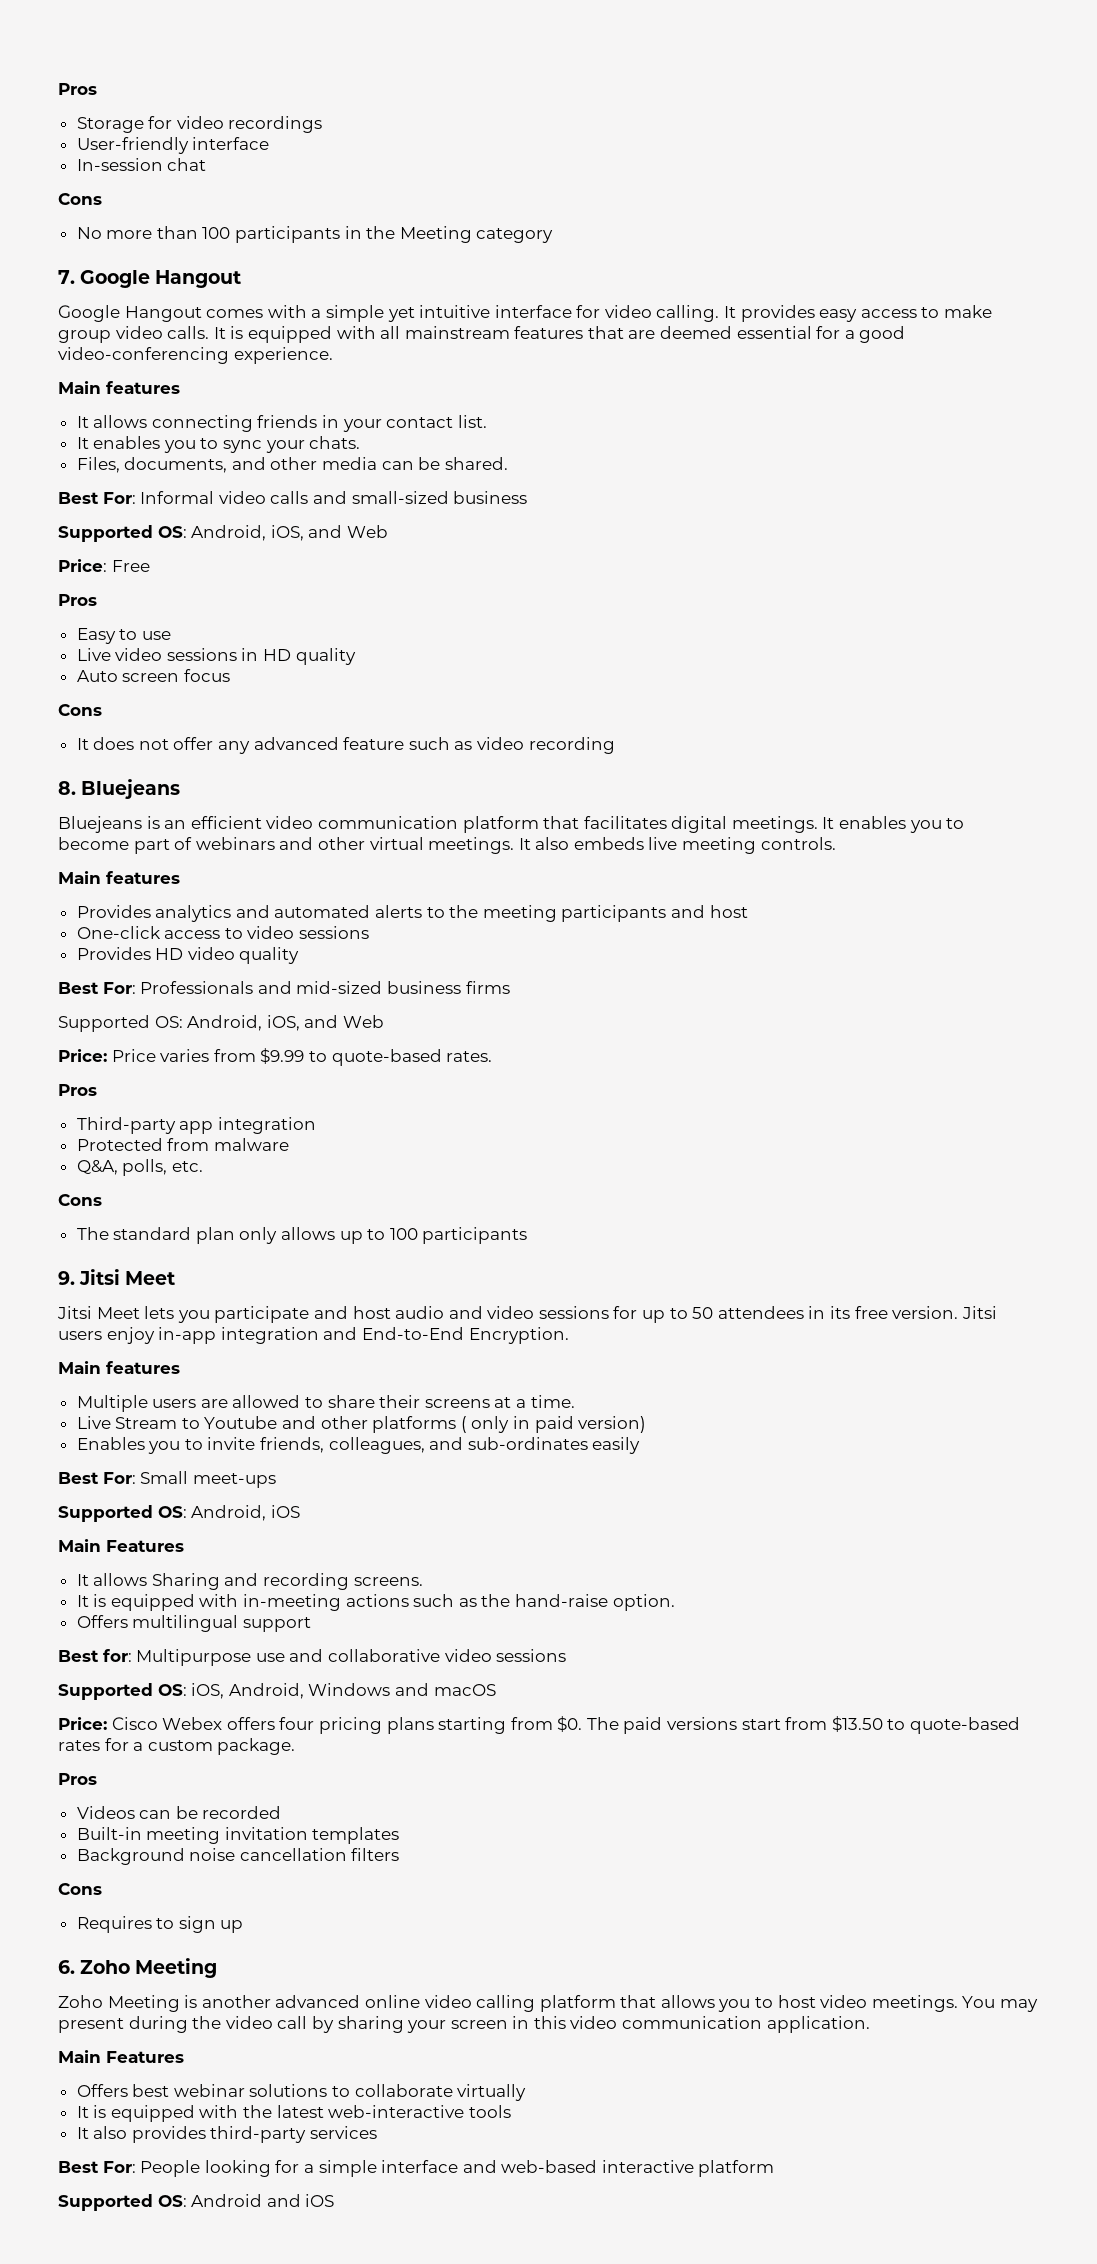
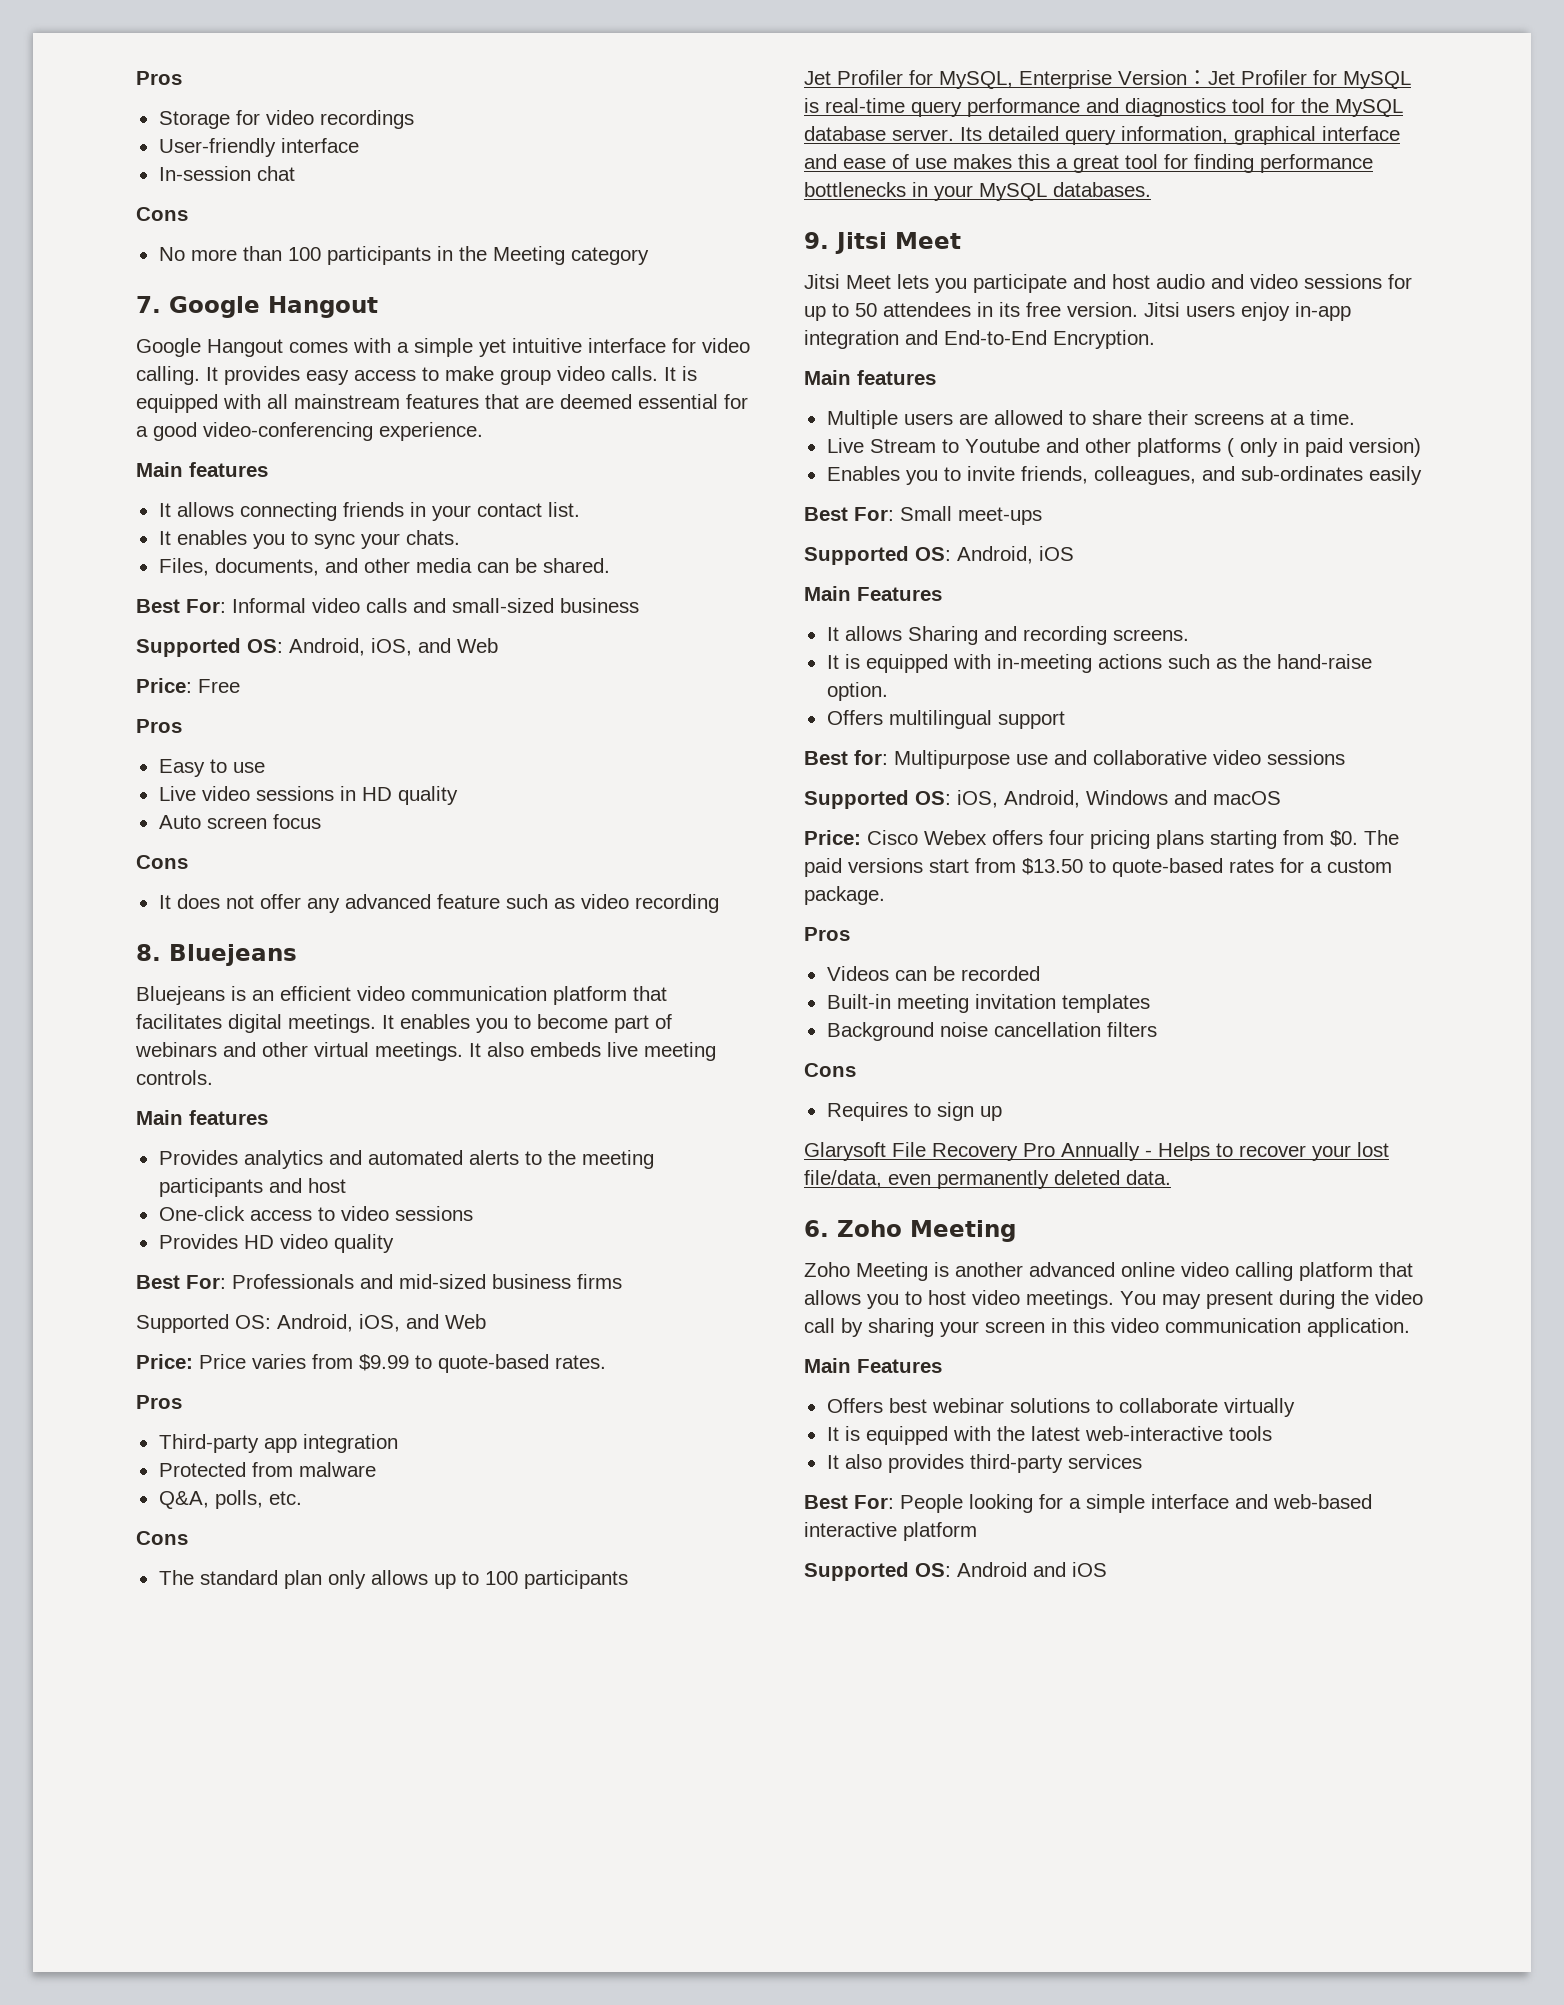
(528, 1235) none -> [804,70,1411,89] [804,98,1403,117] [804,126,1400,145] [804,154,1373,173] [804,182,1151,201] // Jet Profiler for MySQL, Enterprise Version：Jet Profiler for MySQL is real-time query performance and diagnostics tool for the MySQL database server. Its detailed query information, graphical interface and ease of use makes this a great tool for finding performance bottlenecks in your MySQL databases.
(244, 1926) none -> [804,1142,1389,1161] [804,1170,1171,1189] // Glarysoft File Recovery Pro Annually - Helps to recover your lost file/data, even permanently deleted data.

